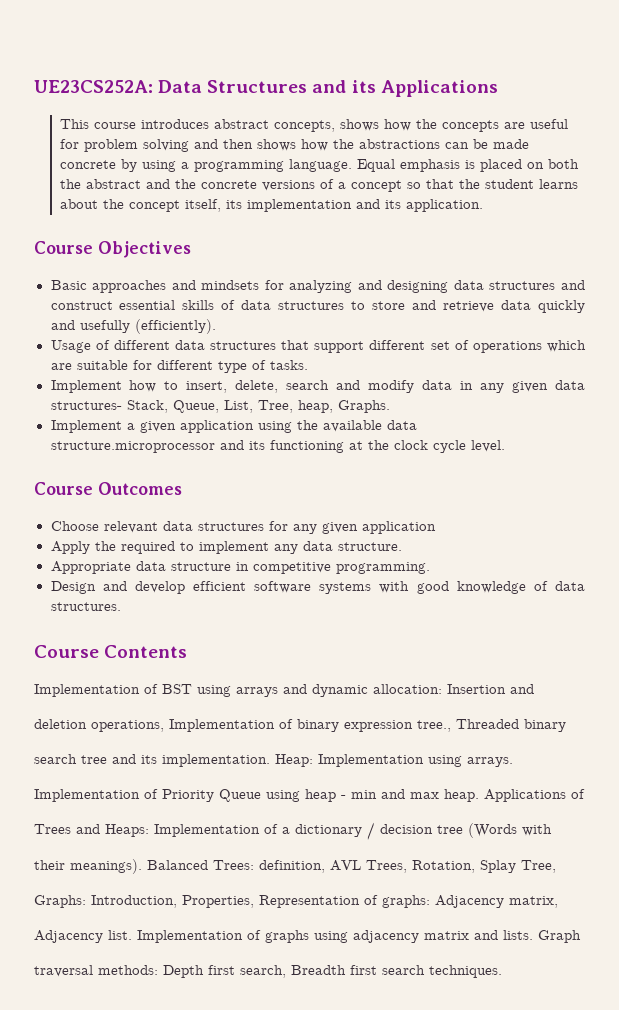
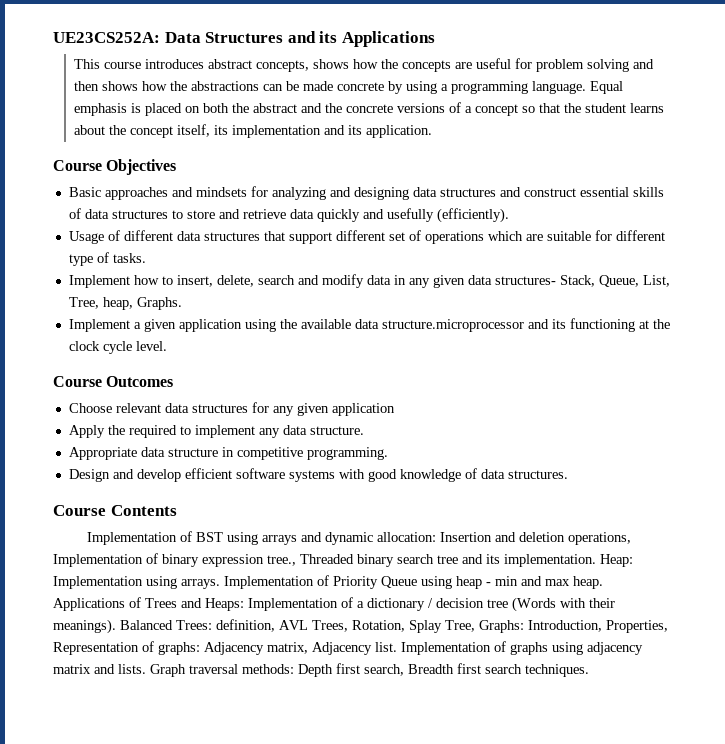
(534, 689) // -> (517, 537) none
(566, 725) // -> (394, 560) none
(513, 762) // -> (220, 584) none
(585, 794) // -> (141, 602) none
(552, 830) // -> (586, 603) none
(556, 866) // -> (475, 626) none
(558, 902) // -> (308, 648) none
(581, 936) // -> (186, 670) none

